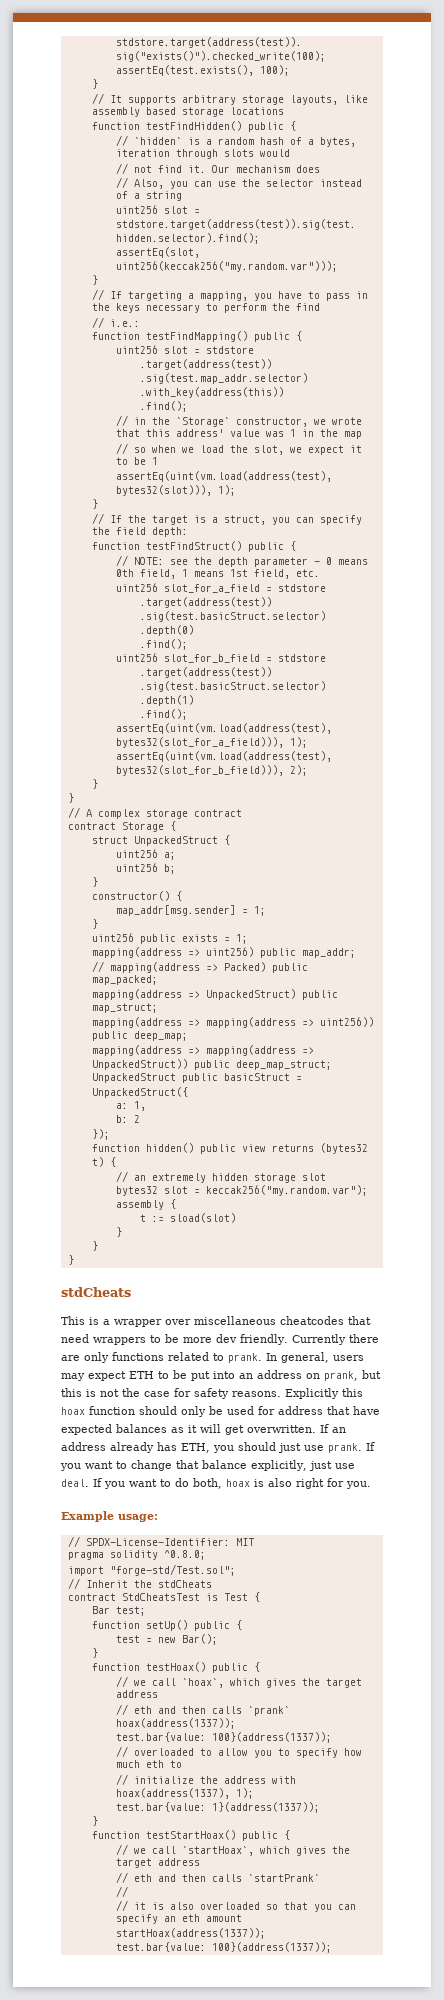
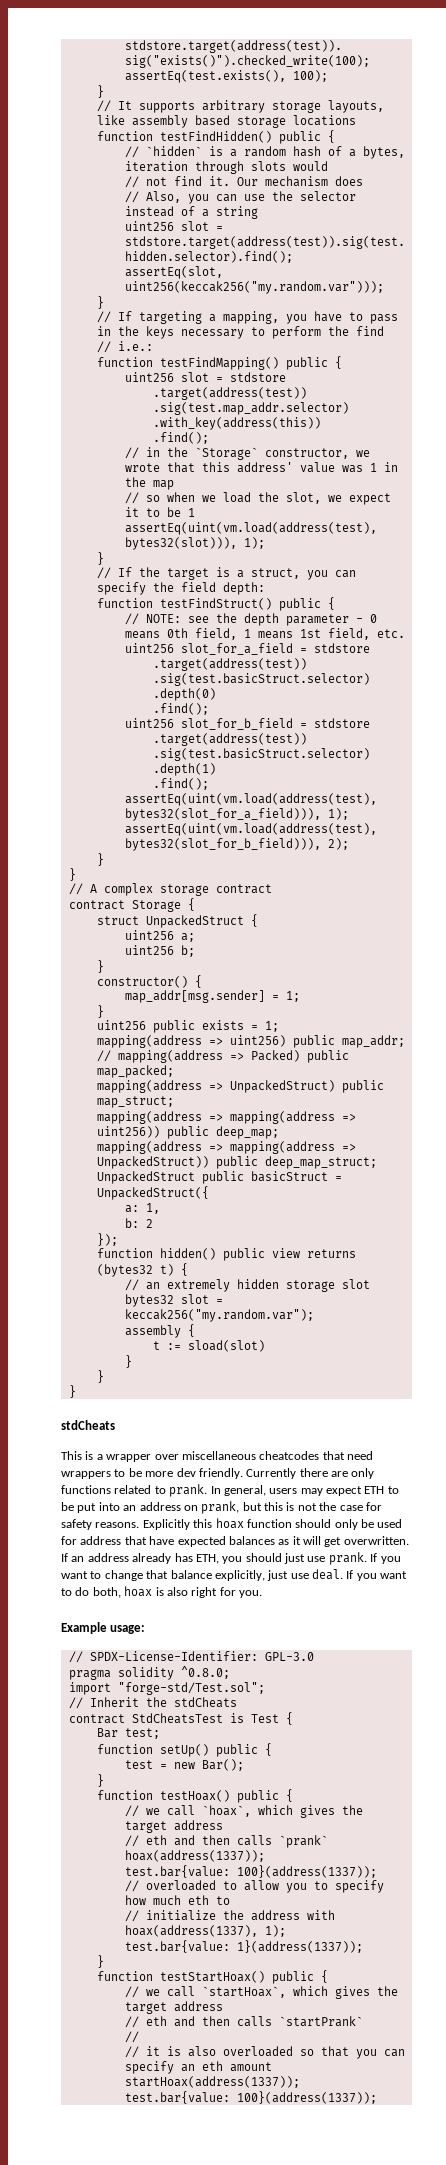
[235,1538,254,1546] MIT -> [264,1652,314,1661] GPL-3.0

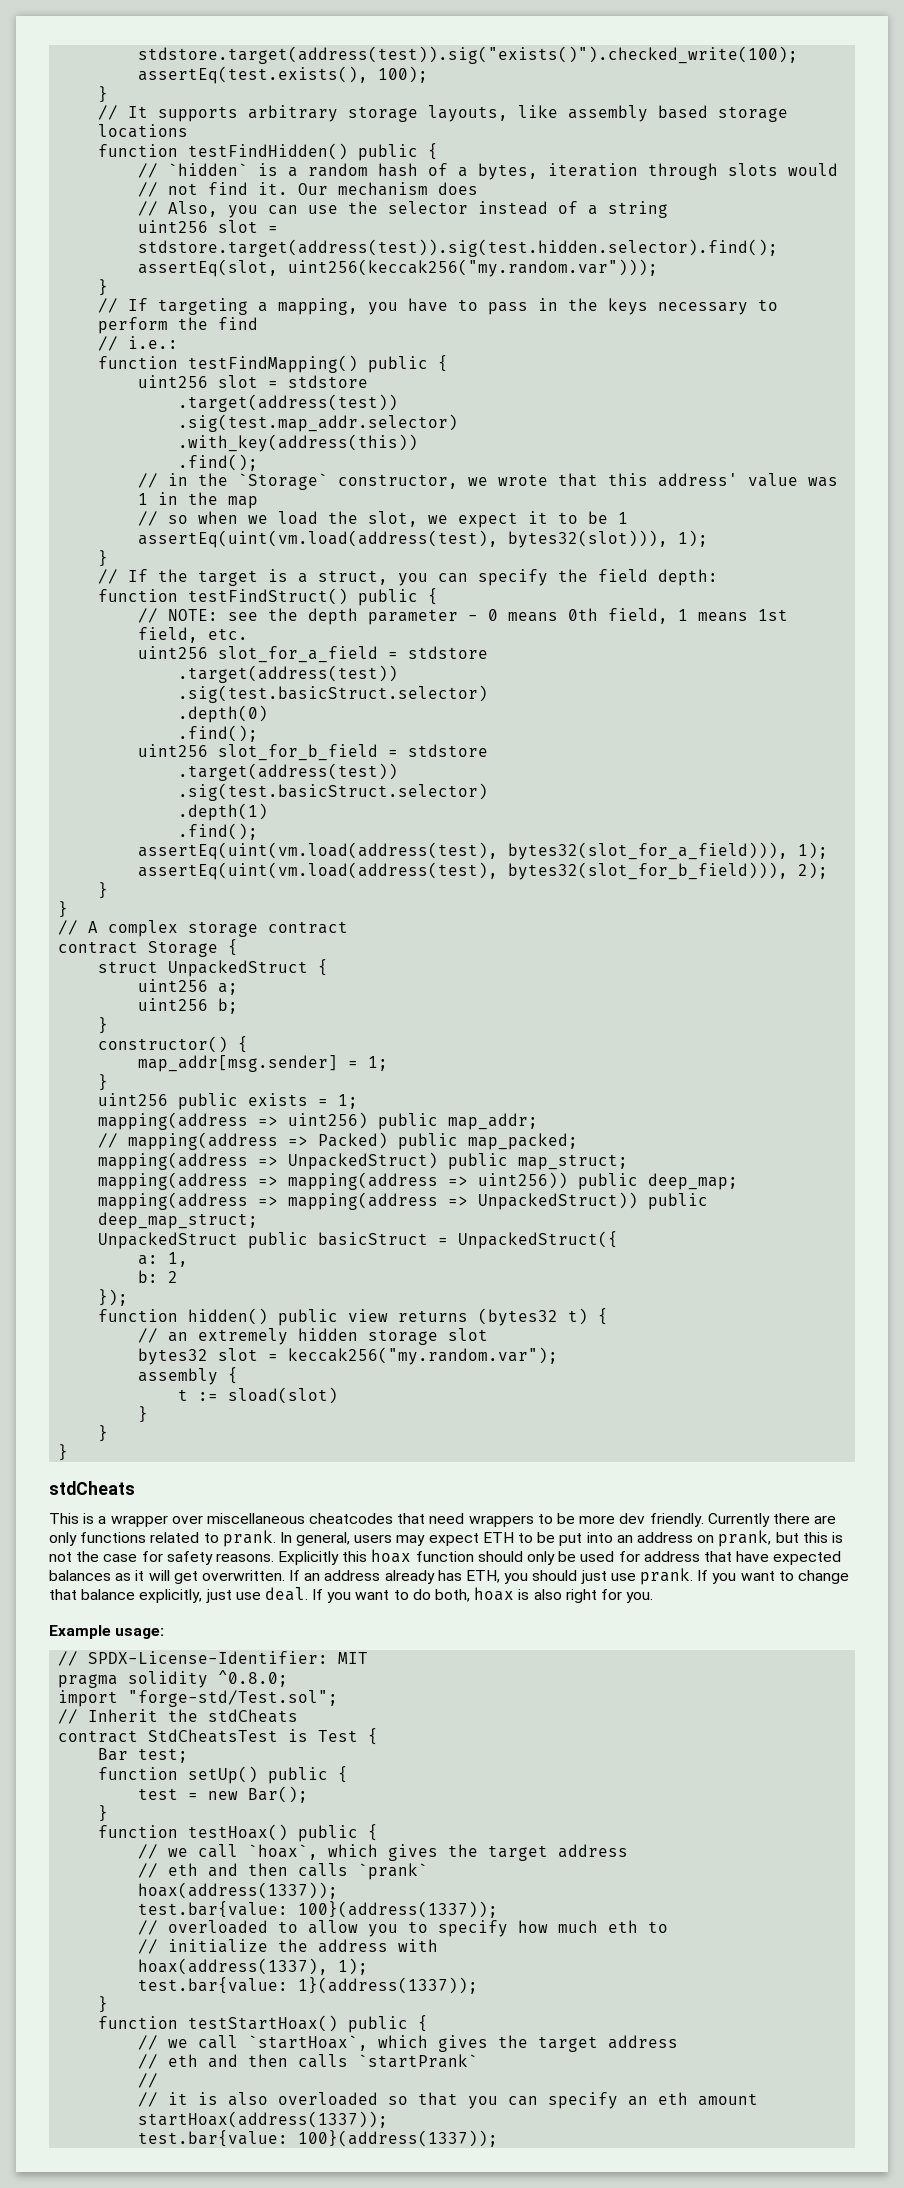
[264,1652,314,1661] GPL-3.0 -> [338,1652,369,1664] MIT

